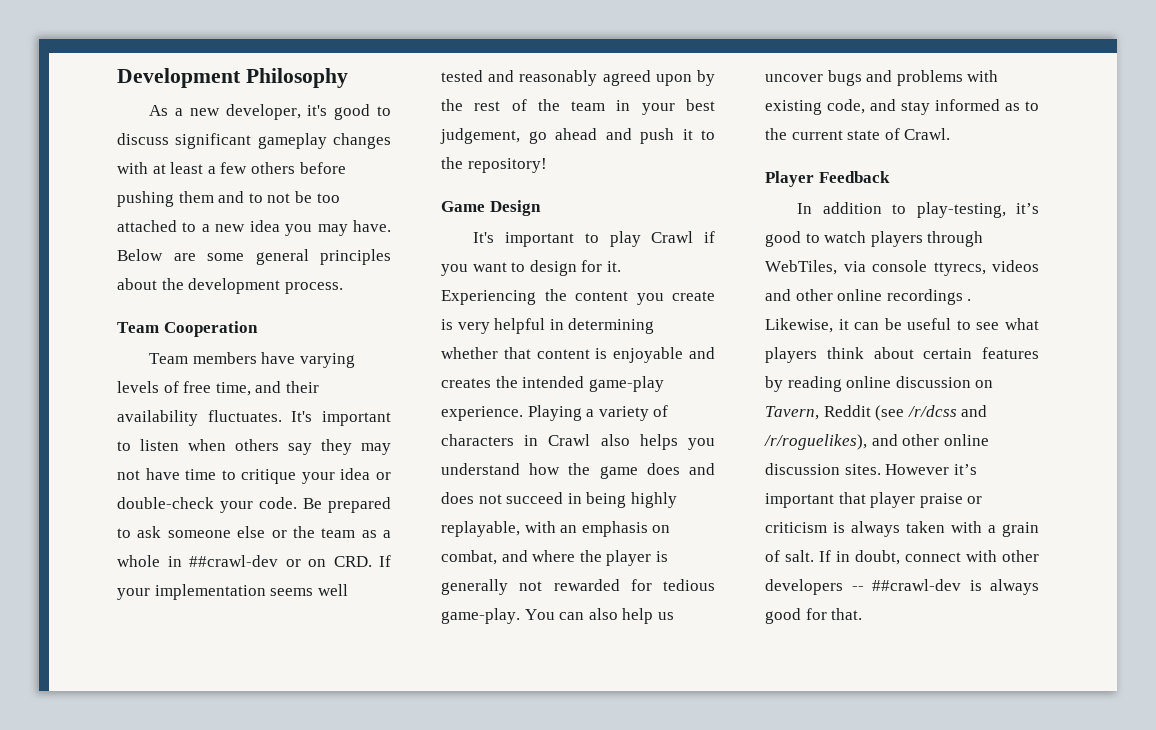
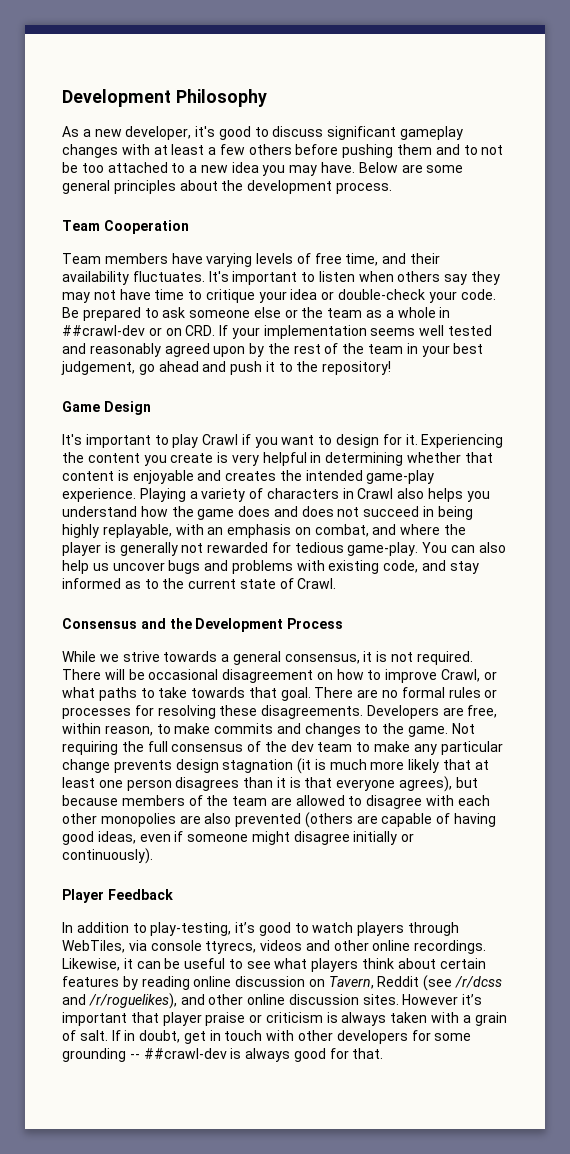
(951, 134) none -> [62,618,344,632] [62,651,473,665] [62,669,497,683] [62,687,498,701] [62,705,498,719] [62,723,475,737] [62,741,503,755] [62,758,489,774] [62,776,478,792] [62,795,490,809] [62,812,497,828] [62,831,415,845] [62,848,153,864] // Consensus and the Development Process // While we strive towards a general consensus, it is not required. There will be occasional disagreement on how to improve Crawl, or what paths to take towards that goal. There are no formal rules or processes for resolving these disagreements. Developers are free, within reason, to make commits and changes to the game. Not requiring the full consensus of the dev team to make any particular change prevents design stagnation (it is much more likely that at least one person disagrees than it is that everyone agrees), but because members of the team are allowed to disagree with each other monopolies are also prevented (others are capable of having good ideas, even if someone might disagree initially or continuously).
[886,289,972,305] recordings . -> [414,940,487,954] recordings.
[905,550,1039,562] [765,579,843,595] connect with other developers -> [183,1030,472,1044] [62,1048,126,1062] get in touch with other developers for some grounding

